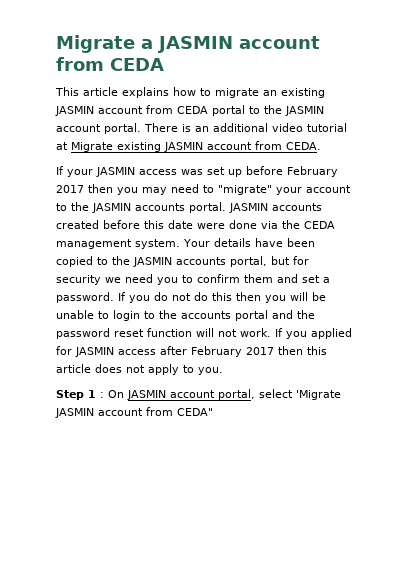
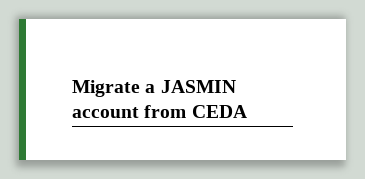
[55,87,325,98] [55,105,324,116] [56,123,347,134] [56,141,321,152] [56,166,338,177] [56,184,351,195] [56,202,322,213] [56,220,335,229] [56,238,315,249] [56,256,309,267] [56,274,330,285] [56,292,326,303] [56,310,315,321] [56,328,352,339] [56,346,327,357] [56,364,223,375] [56,389,341,400] [55,407,213,418] // This article explains how to migrate an existing JASMIN account from CEDA portal to the JASMIN account portal. There is an additional video tutorial at Migrate existing JASMIN account from CEDA. // If your JASMIN access was set up before February 2017 then you may need to "migrate" your account to the JASMIN accounts portal. JASMIN accounts created before this date were done via the CEDA management system. Your details have been copied to the JASMIN accounts portal, but for security we need you to confirm them and set a password. If you do not do this then you will be unable to login to the accounts portal and the password reset function will not work. If you applied for JASMIN access after February 2017 then this article does not apply to you. // Step 1 : On JASMIN account portal, select 'Migrate JASMIN account from CEDA" -> (247, 111) none

